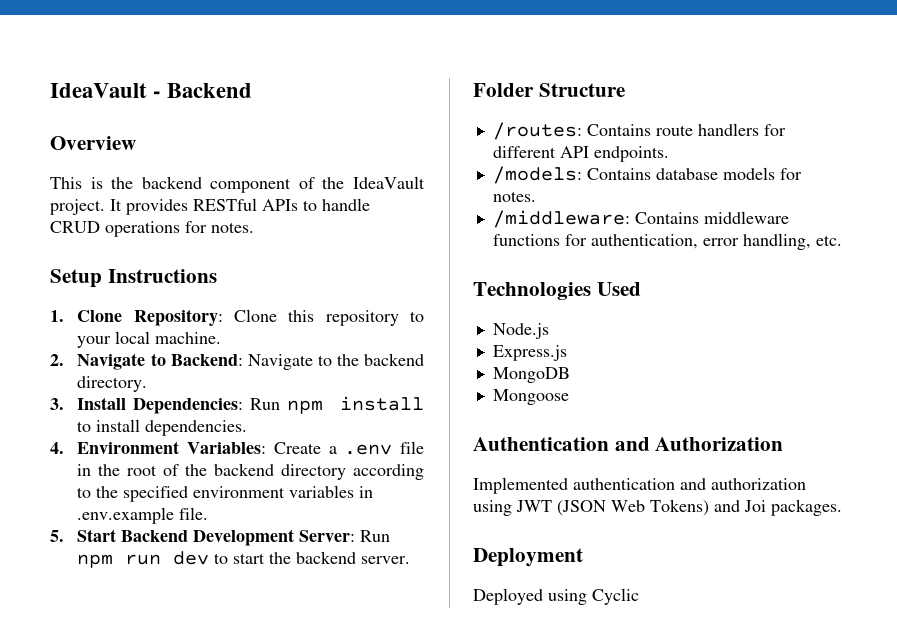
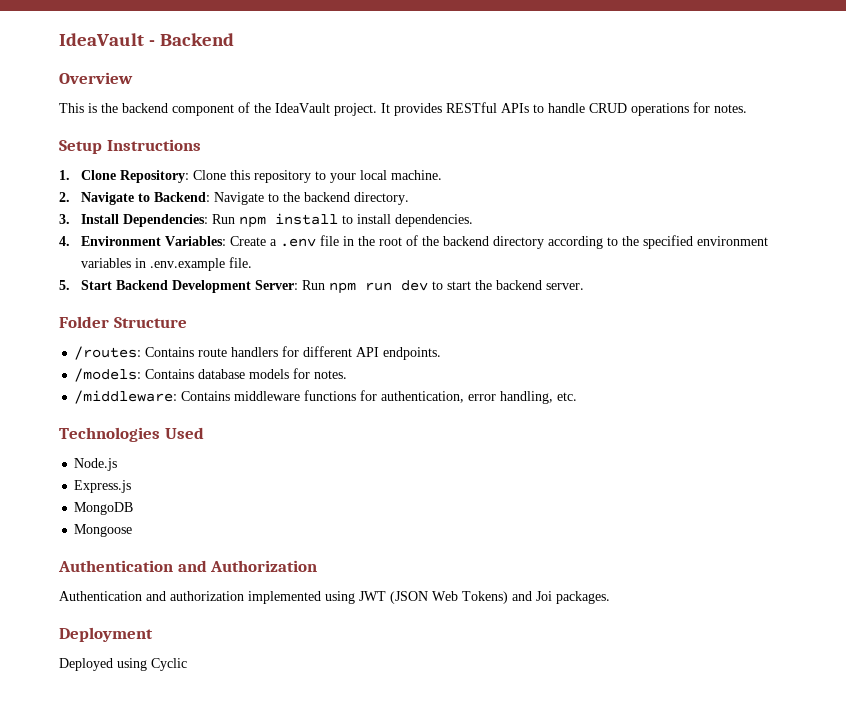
[473,477,675,494] Implemented authentication -> [59,591,142,601] Authentication
(806, 484) none -> [248,591,321,604] implemented

